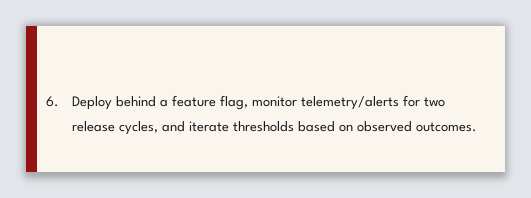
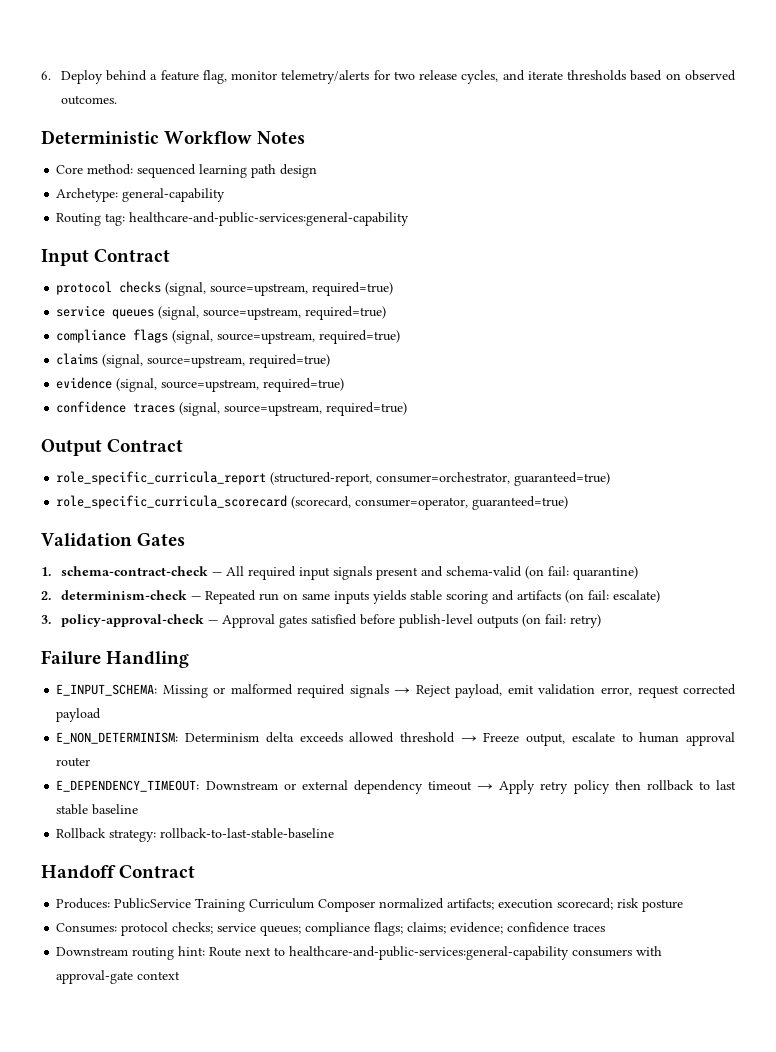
(478, 127) none -> [41,130,306,144] [56,164,318,178] [56,188,226,202] [56,212,410,226] [41,249,171,266] [56,281,394,296] [56,305,387,320] [56,329,401,344] [56,353,331,368] [56,377,345,392] [56,401,408,416] [41,439,184,456] [56,471,611,486] [56,495,569,510] [41,533,186,547] [41,566,638,580] [41,590,660,604] [41,614,601,628] [41,650,190,668] [56,684,736,698] [56,708,102,722] [56,732,736,746] [56,757,91,767] [56,780,737,794] [56,804,139,815] [56,828,335,842] [41,865,196,879] [56,898,684,912] [56,922,606,936] [56,946,663,960] [56,970,181,984] // Deterministic Workflow Notes // Core method: sequenced learning path design // Archetype: general-capability // Routing tag: healthcare-and-public-services:general-capability // Input Contract // protocol checks (signal, source=upstream, required=true) // service queues (signal, source=upstream, required=true) // compliance flags (signal, source=upstream, required=true) // claims (signal, source=upstream, required=true) // evidence (signal, source=upstream, required=true) // confidence traces (signal, source=upstream, required=true) // Output Contract // role_specific_curricula_report (structured-report, consumer=orchestrator, guaranteed=true) // role_specific_curricula_scorecard (scorecard, consumer=operator, guaranteed=true) // Validation Gates // 1. schema-contract-check — All required input signals present and schema-valid (on fail: quarantine) // 2. determinism-check — Repeated run on same inputs yields stable scoring and artifacts (on fail: escalate) // 3. policy-approval-check — Approval gates satisfied before publish-level outputs (on fail: retry) // Failure Handling // E_INPUT_SCHEMA: Missing or malformed required signals → Reject payload, emit validation error, request corrected payload // E_NON_DETERMINISM: Determinism delta exceeds allowed threshold → Freeze output, escalate to human approval router // E_DEPENDENCY_TIMEOUT: Downstream or external dependency timeout → Apply retry policy then rollback to last stable baseline // Rollback strategy: rollback-to-last-stable-baseline // Handoff Contract // Produces: PublicService Training Curriculum Composer normalized artifacts; execution scorecard; risk posture // Consumes: protocol checks; service queues; compliance flags; claims; evidence; confidence traces // Downstream routing hint: Route next to healthcare-and-public-services:general-capability consumers with approval-gate context

